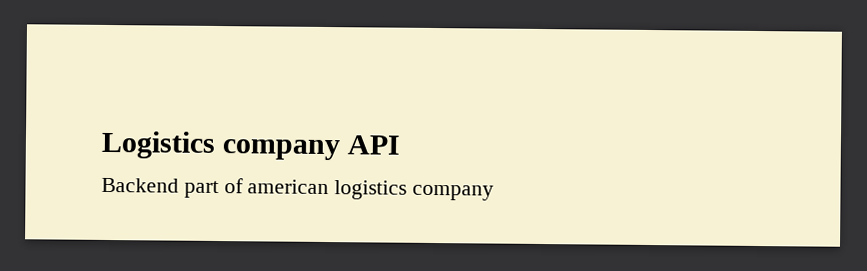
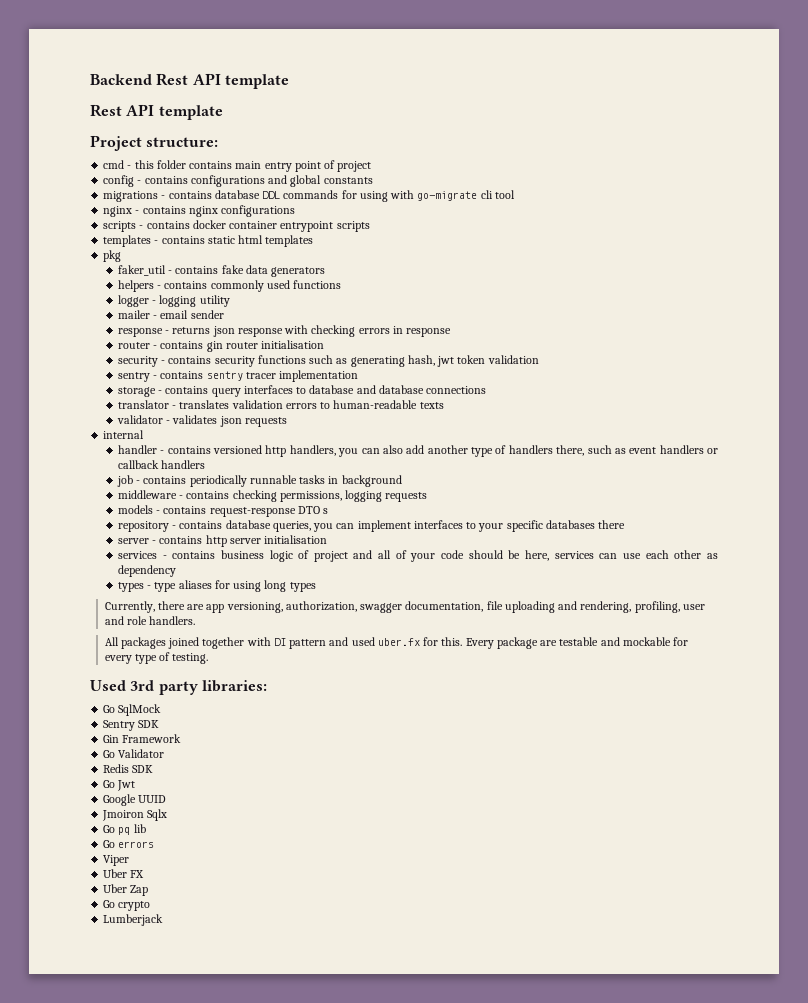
[101,130,401,161] [101,177,495,201] Logistics company API // Backend part of american logistics company -> [90,73,289,89] [90,104,223,120] [90,135,219,151] [103,160,372,172] [103,175,373,187] [103,190,515,202] [103,205,296,217] [103,220,370,232] [103,235,314,247] [103,250,122,262] [117,265,326,277] [117,280,342,292] [117,295,230,307] [117,310,224,319] [117,325,452,337] [117,340,325,352] [117,355,539,367] [117,370,359,382] [117,385,487,397] [117,400,444,409] [116,415,287,427] [103,430,145,439] [117,445,718,457] [117,460,206,469] [116,475,402,487] [117,490,428,502] [117,505,329,517] [117,520,625,532] [117,535,328,547] [117,550,718,562] [117,565,176,577] [117,580,316,592] [104,601,705,613] [104,616,196,625] [104,637,688,649] [104,652,209,664] [90,680,267,695] [103,704,162,716] [103,720,160,731] [103,734,182,743] [103,749,165,758] [103,764,154,773] [103,780,136,791] [103,794,167,806] [102,809,168,821] [103,824,146,835] [103,840,155,848] [103,855,130,866] [103,869,145,878] [103,884,149,896] [103,900,151,911] [103,914,164,926] Backend Rest API template // Rest API template // Project structure: // cmd - this folder contains main entry point of project // config - contains configurations and global constants // migrations - contains database DDL commands for using with go-migrate cli tool // nginx - contains nginx configurations // scripts - contains docker container entrypoint scripts // templates - contains static html templates // pkg // faker_util - contains fake data generators // helpers - contains commonly used functions // logger - logging utility // mailer - email sender // response - returns json response with checking errors in response // router - contains gin router initialisation // security - contains security functions such as generating hash, jwt token validation // sentry - contains sentry tracer implementation // storage - contains query interfaces to database and database connections // translator - translates validation errors to human-readable texts // validator - validates json requests // internal // handler - contains versioned http handlers, you can also add another type of handlers there, such as event handlers or callback handlers // job - contains periodically runnable tasks in background // middleware - contains checking permissions, logging requests // models - contains request-response DTO s // repository - contains database queries, you can implement interfaces to your specific databases there // server - contains http server initialisation // services - contains business logic of project and all of your code should be here, services can use each other as dependency // types - type aliases for using long types // Currently, there are app versioning, authorization, swagger documentation, file uploading and rendering, profiling, user and role handlers. // All packages joined together with DI pattern and used uber.fx for this. Every package are testable and mockable for every type of testing. // Used 3rd party libraries: // Go SqlMock // Sentry SDK // Gin Framework // Go Validator // Redis SDK // Go Jwt // Google UUID // Jmoiron Sqlx // Go pq lib // Go errors // Viper // Uber FX // Uber Zap // Go crypto // Lumberjack

